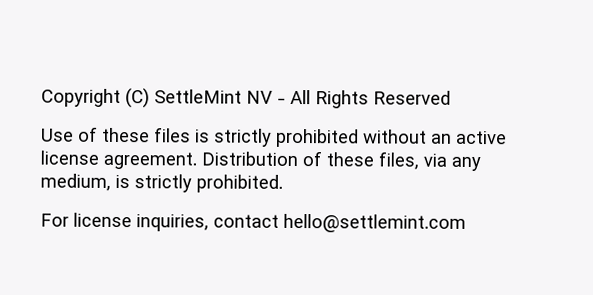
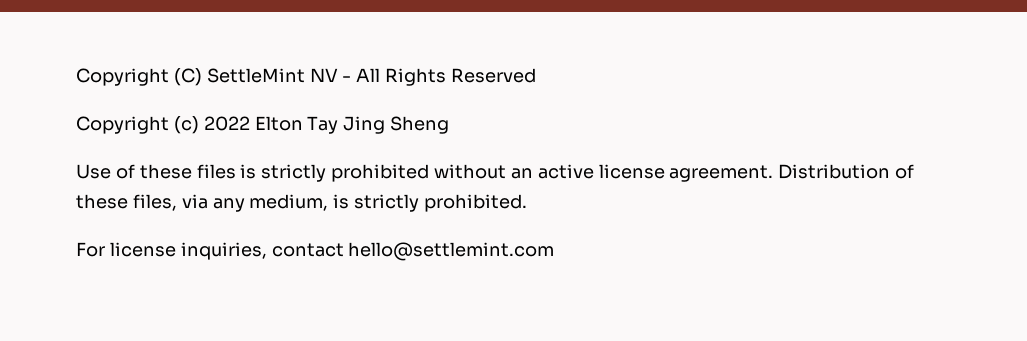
(451, 97) none -> [76,116,450,134] // Copyright (c) 2022 Elton Tay Jing Sheng

